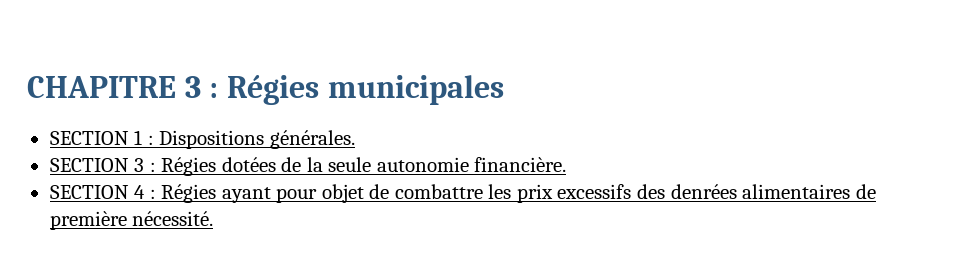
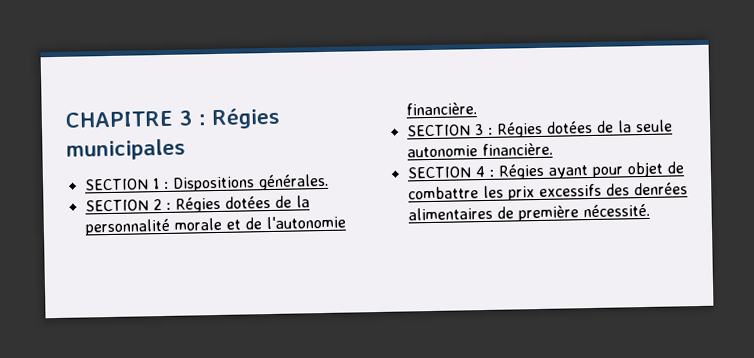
(355, 139) none -> [84,195,310,213] [84,215,346,236] [405,102,477,116] // SECTION 2 : Régies dotées de la personnalité morale et de l'autonomie financière.

